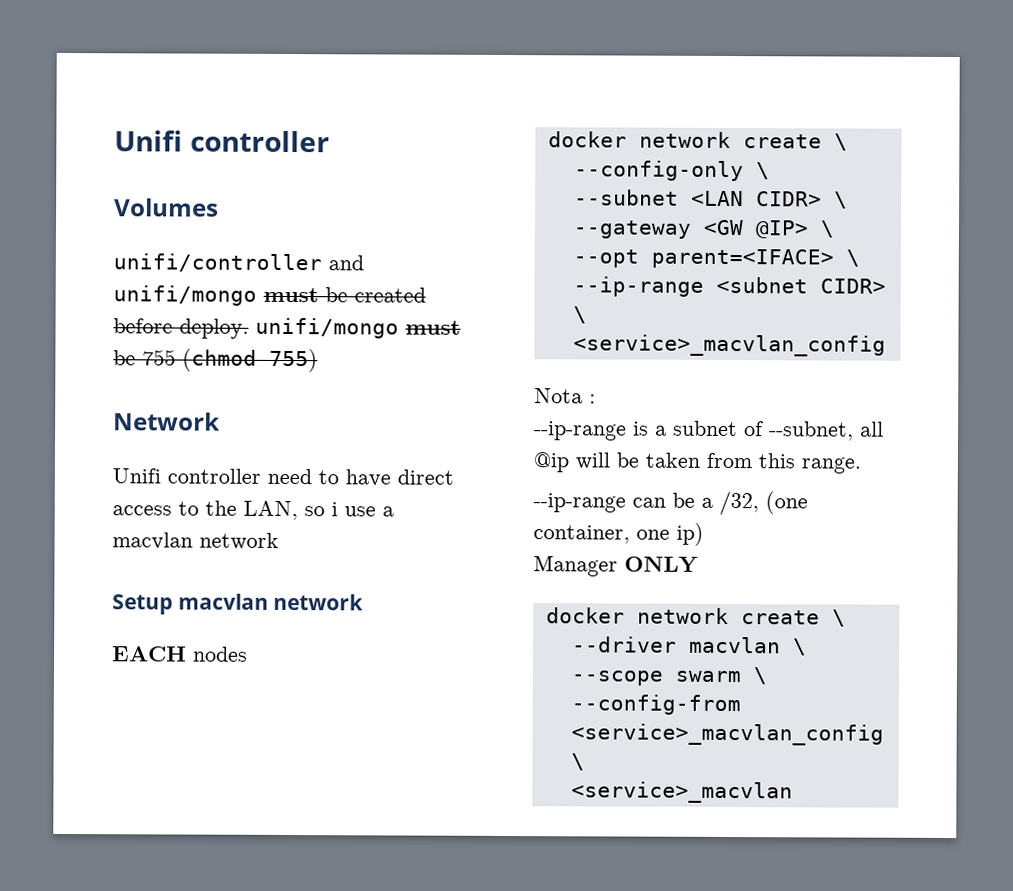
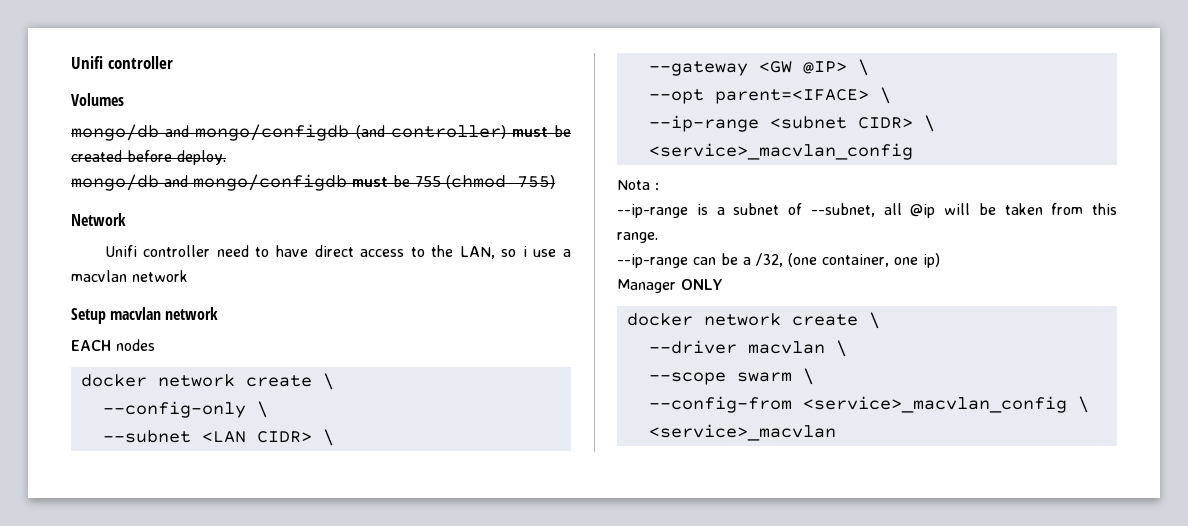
[113,253,364,273] [113,285,257,306] unifi/controller and unifi/mongo -> [71,124,506,141] mongo/db and mongo/configdb (and controller)
[255,317,399,339] unifi/mongo -> [71,174,347,191] // mongo/db and mongo/configdb

